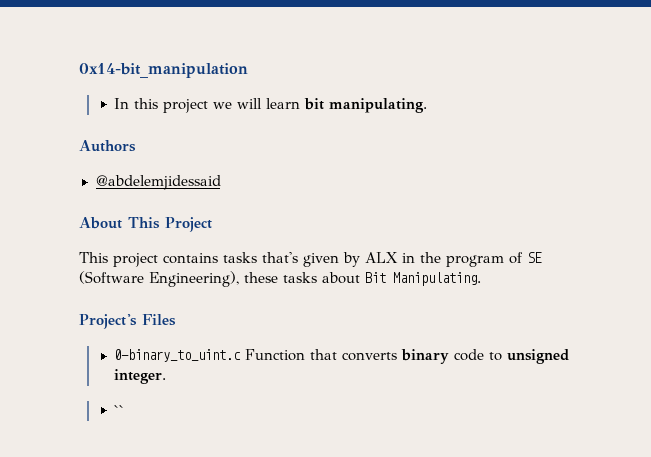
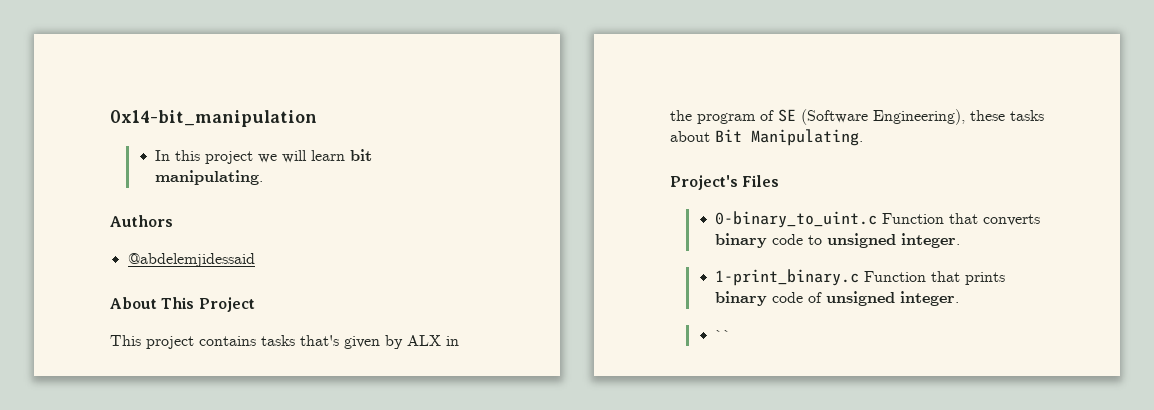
(167, 376) none -> [715,269,1006,286] [715,291,960,306] // 1-print_binary.c Function that prints binary code of unsigned integer.

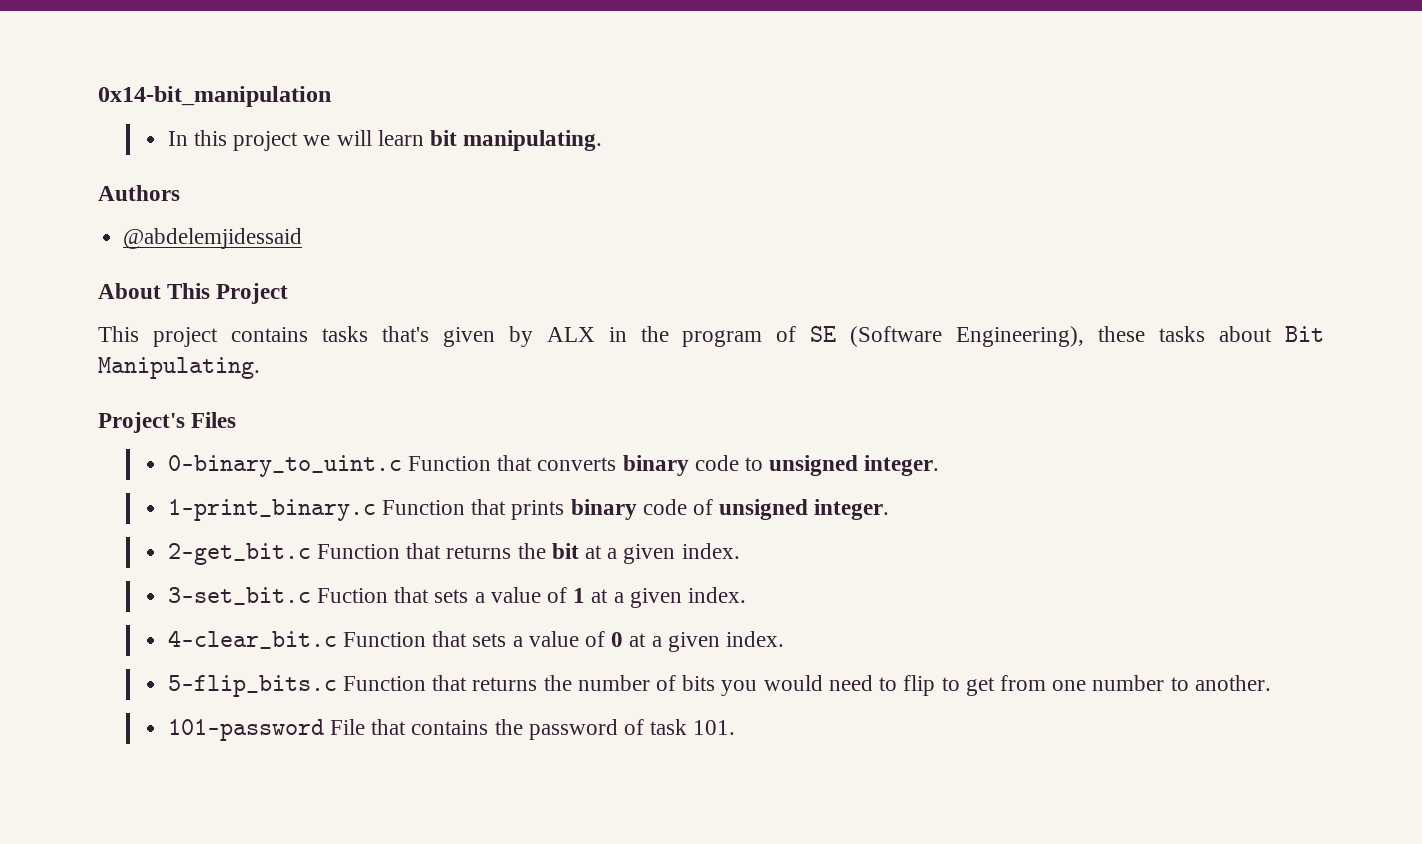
[715,330,732,340] `` -> [167,543,740,565] [167,587,747,608] [167,630,785,652] [167,675,1271,697] [167,719,736,741] 2-get_bit.c Function that returns the bit at a given index. // 3-set_bit.c Fuction that sets a value of 1 at a given index. // 4-clear_bit.c Function that sets a value of 0 at a given index. // 5-flip_bits.c Function that returns the number of bits you would need to flip to get from one number to another. // 101-password File that contains the password of task 101.

